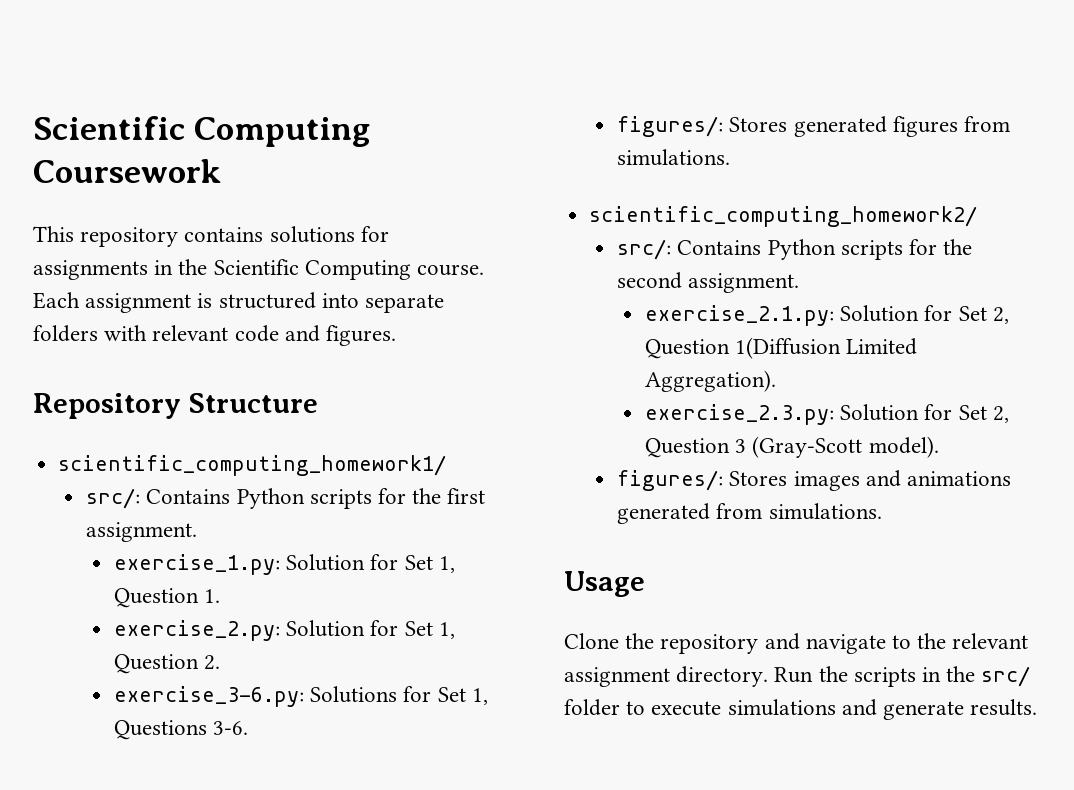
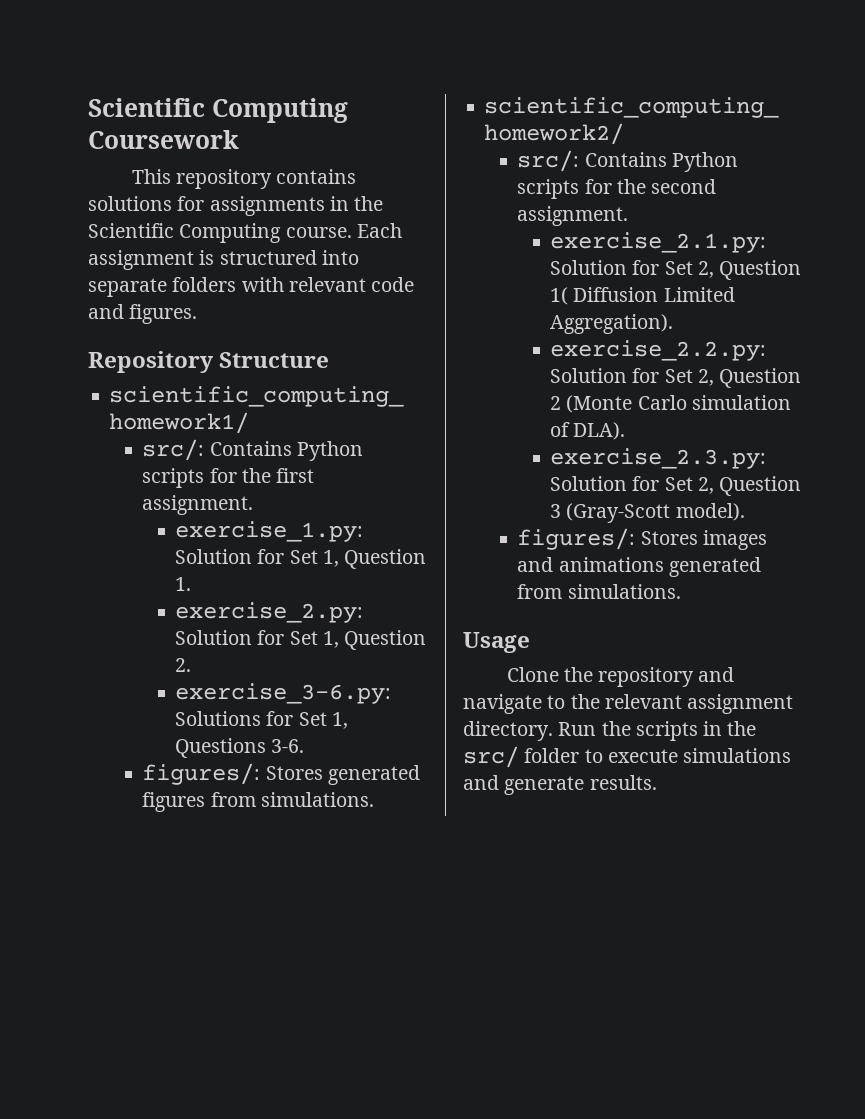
[735,337,842,359] 1(Diffusion -> [550,287,659,305] 1( Diffusion
(776, 381) none -> [550,340,767,361] [550,368,802,388] [550,395,791,413] [550,422,626,440] // exercise_2.2.py: Solution for Set 2, Question 2 (Monte Carlo simulation of DLA).

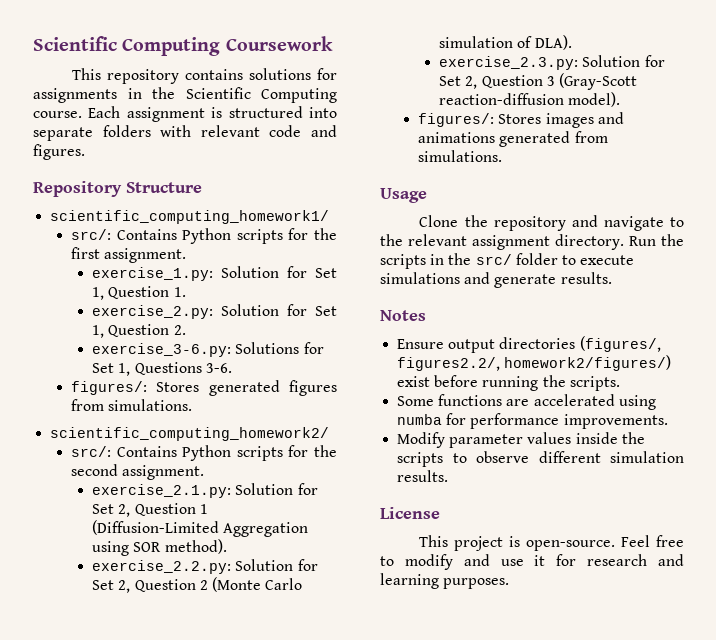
[550,287,735,305] [550,314,674,334] 1( Diffusion Limited Aggregation). -> [199,504,208,514] [92,520,309,537] [92,539,227,556] 1 (Diffusion-Limited Aggregation using SOR method).
(671, 513) none -> [439,93,565,105] reaction-diffusion
(657, 782) none -> [380,310,426,321] [397,336,661,353] [397,355,672,371] [397,375,620,391] [397,394,656,410] [397,413,668,429] [397,432,645,448] [397,451,684,467] [397,470,449,482] [380,507,440,519] [419,535,684,551] [380,554,684,570] [380,573,510,589] // Notes // Ensure output directories (figures/, figures2.2/, homework2/figures/) exist before running the scripts. // Some functions are accelerated using numba for performance improvements. // Modify parameter values inside the scripts to observe different simulation results. // License // This project is open-source. Feel free to modify and use it for research and learning purposes.

